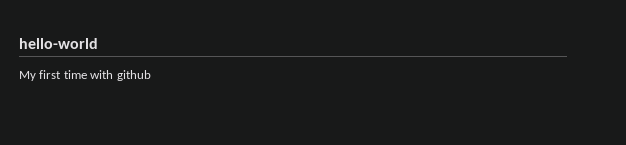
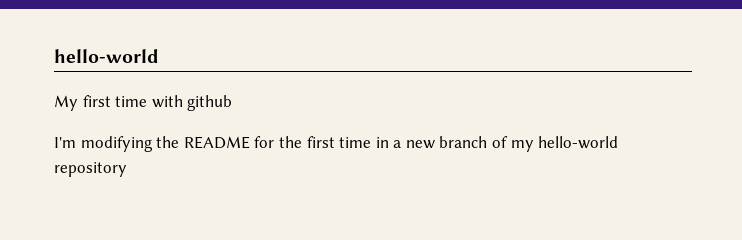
(151, 75) none -> [54,136,619,152] [54,162,127,177] // I'm modifying the README for the first time in a new branch of my hello-world repository

